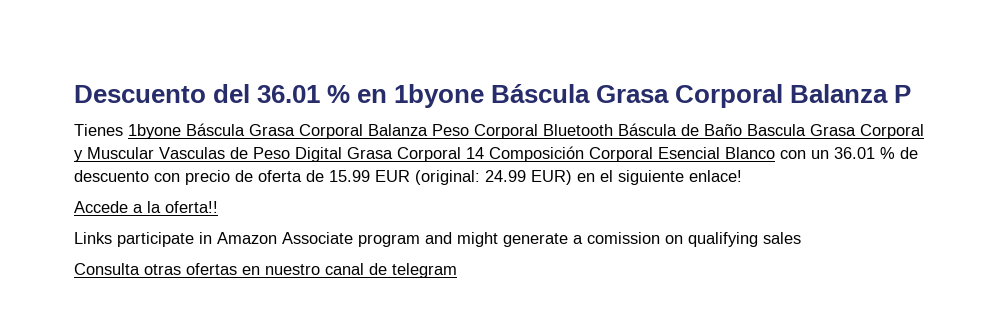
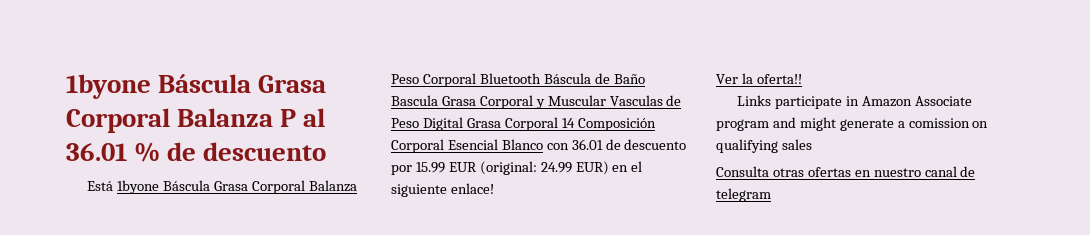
[74,84,388,103] Descuento del 36.01 % en -> (66, 86) none
[74,124,123,136] // Tienes -> [303,108,326,127] [66,142,327,162] [87,181,114,191] al 36.01 % de descuento // Está
[811,147,918,159] [74,170,324,185] un 36.01 % de descuento con precio de oferta de -> [571,139,687,150] [391,165,412,175] 36.01 de descuento por
[74,201,143,213] Accede a -> [716,74,738,84] Ver

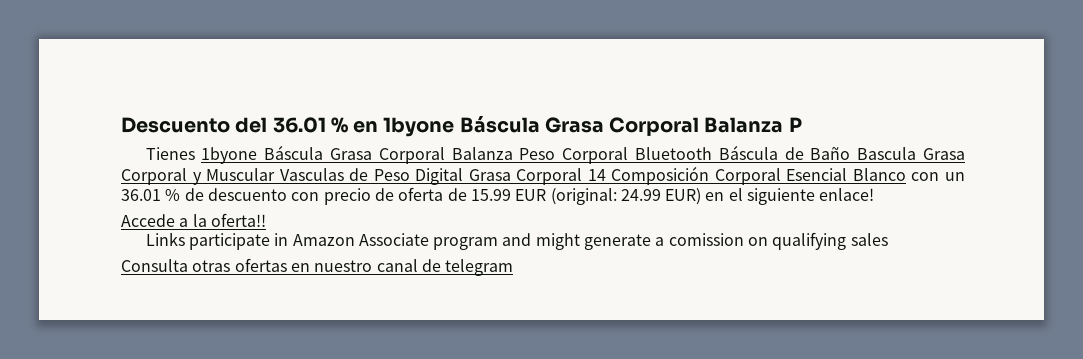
(66, 86) none -> [121,117,379,133] Descuento del 36.01 % en
[303,108,326,127] [66,142,327,162] [87,181,114,191] al 36.01 % de descuento // Está -> [145,147,195,160] // Tienes
[571,139,687,150] [391,165,412,175] 36.01 de descuento por -> [945,172,965,181] [121,187,467,205] un 36.01 % de descuento con precio de oferta de
[716,74,738,84] Ver -> [121,214,189,227] Accede a

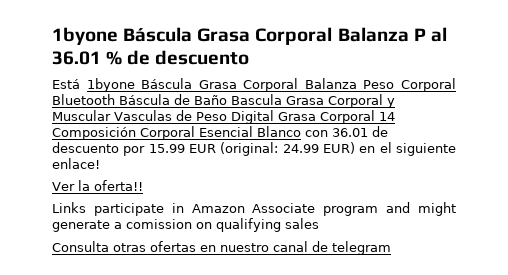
[121,117,379,133] Descuento del 36.01 % en -> (52, 36) none
[145,147,195,160] // Tienes -> [430,27,447,42] [52,50,250,65] [52,79,80,89] al 36.01 % de descuento // Está
[945,172,965,181] [121,187,467,205] un 36.01 % de descuento con precio de oferta de -> [332,126,388,137] [52,142,146,156] 36.01 de descuento por
[121,214,189,227] Accede a -> [52,182,75,191] Ver

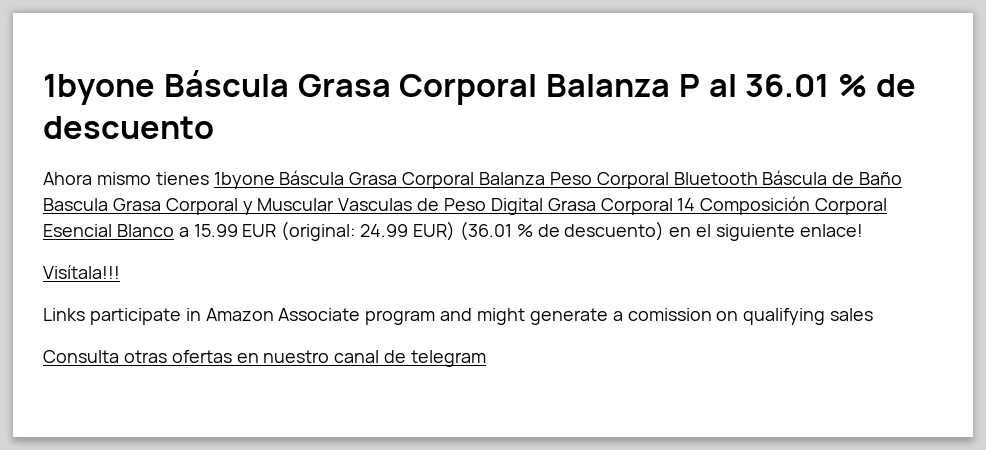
[52,79,80,89] Está -> [43,172,209,185] Ahora mismo tienes
[305,126,388,137] [52,142,146,156] con 36.01 de descuento por -> [178,227,189,237] a
(355, 148) none -> [459,221,665,241] (36.01 % de descuento)
[52,180,143,191] Ver la oferta!! -> [43,265,120,279] Visítala!!!

